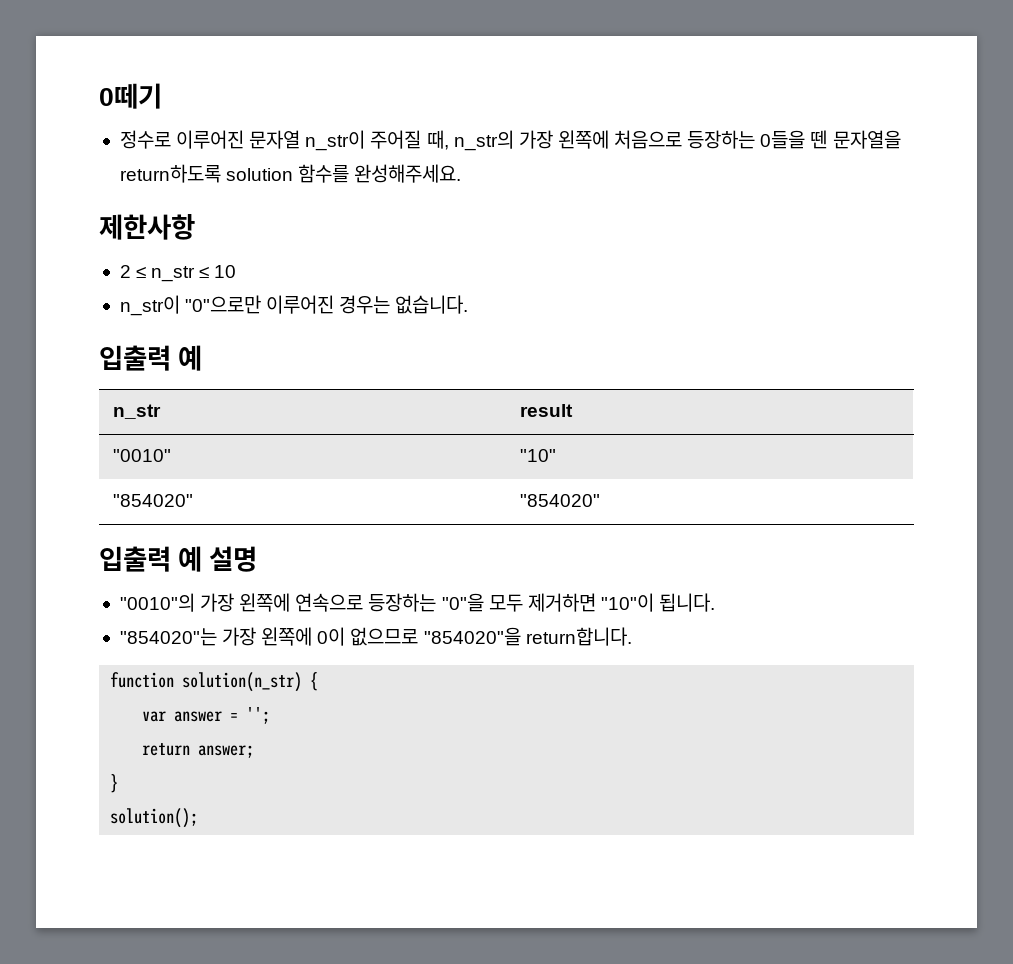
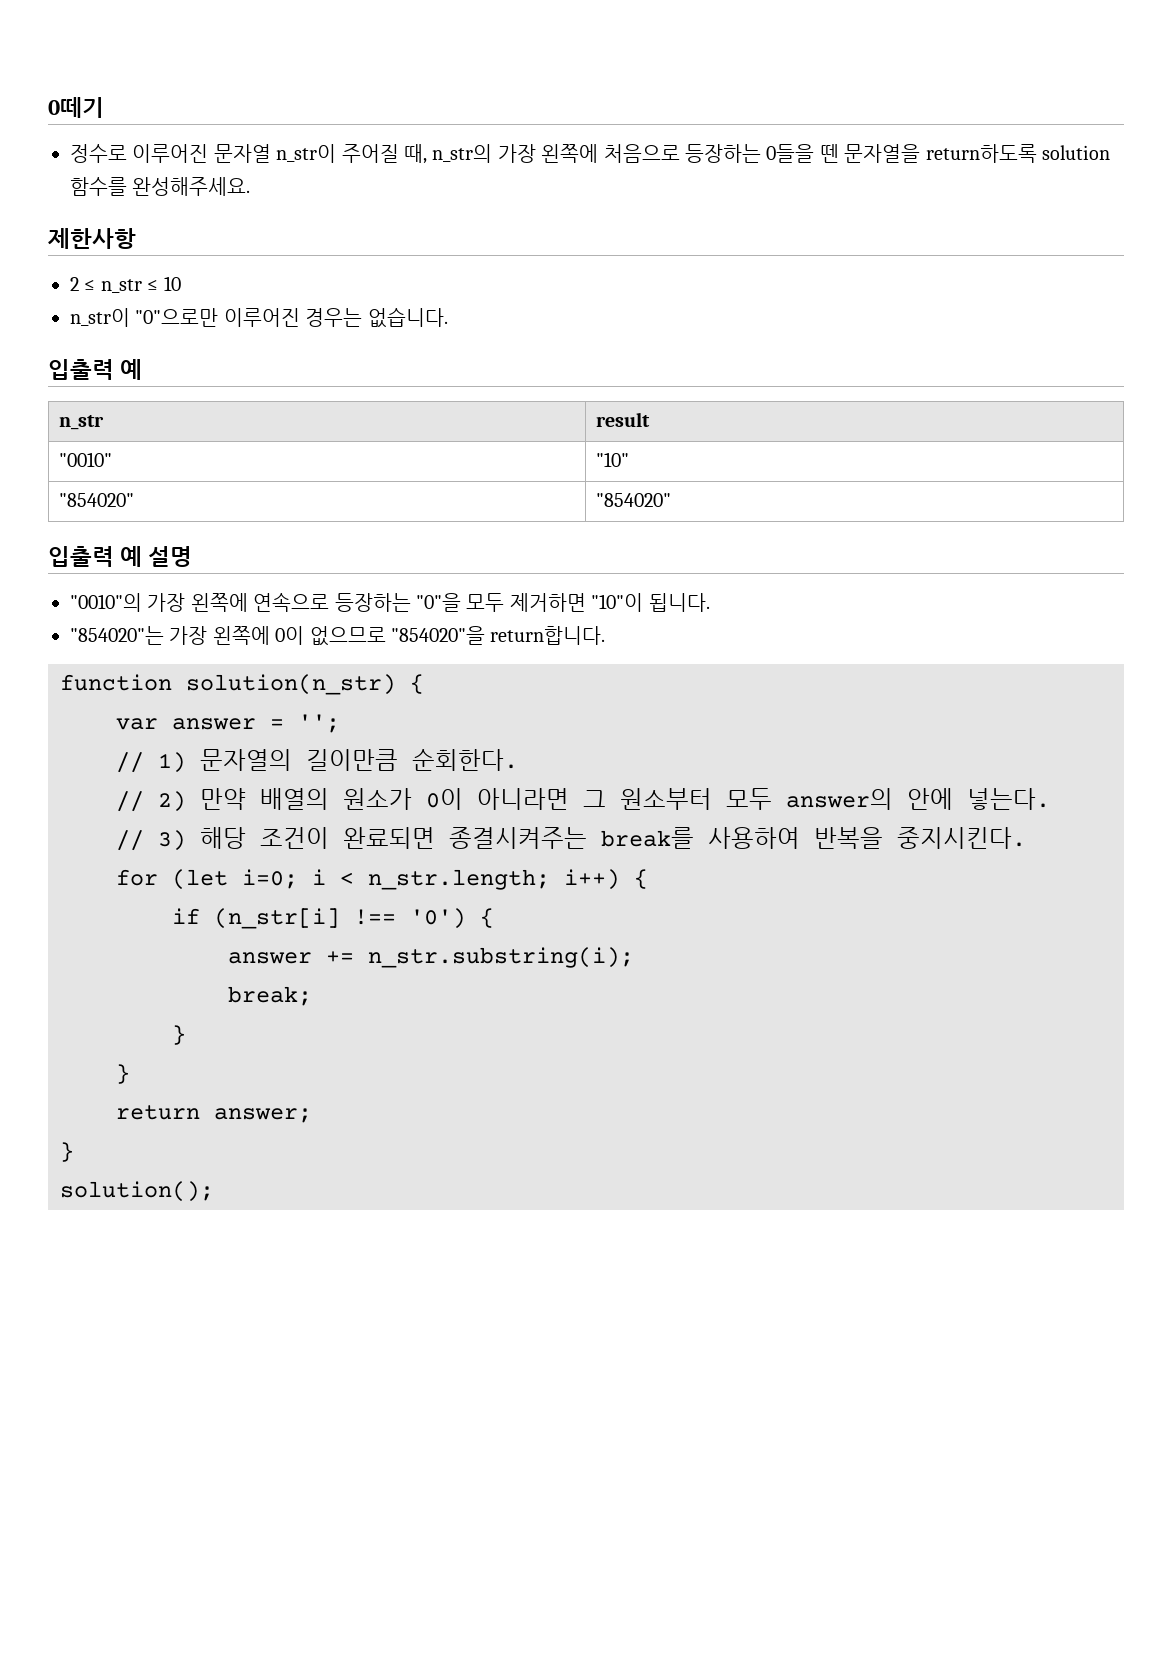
(271, 715) none -> [116,748,518,773] [116,788,1050,812] [116,827,1026,851] [116,869,648,890] [172,908,494,929] [228,947,634,968] [228,986,312,1006] [172,1025,186,1045] [116,1064,130,1084] // // 1) 문자열의 길이만큼 순회한다. // // 2) 만약 배열의 원소가 0이 아니라면 그 원소부터 모두 answer의 안에 넣는다. // // 3) 해당 조건이 완료되면 종결시켜주는 break를 사용하여 반복을 중지시킨다. // for (let i=0; i < n_str.length; i++) { // if (n_str[i] !== '0') { // answer += n_str.substring(i); // break; // } // }

